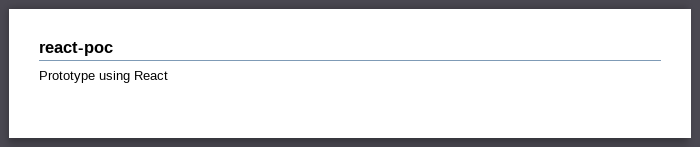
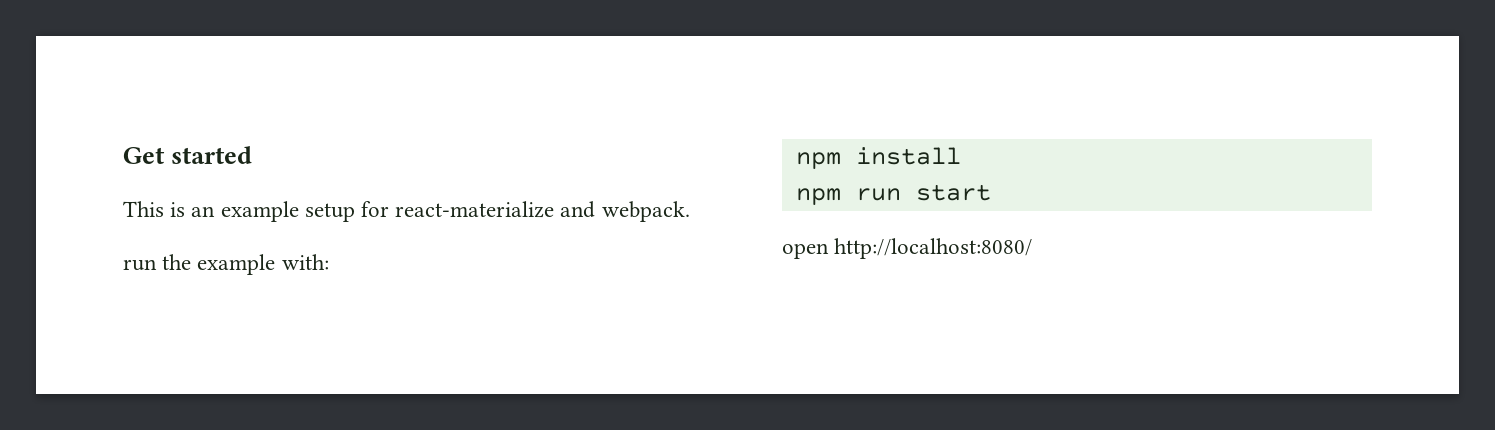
[39,42,113,56] [39,71,168,83] react-poc // Prototype using React -> [123,146,253,164] [123,201,690,222] [123,254,329,275] [795,147,961,169] [795,184,991,205] [782,238,1033,259] Get started // This is an example setup for react-materialize and webpack. // run the example with: // npm install // npm run start // open http://localhost:8080/

